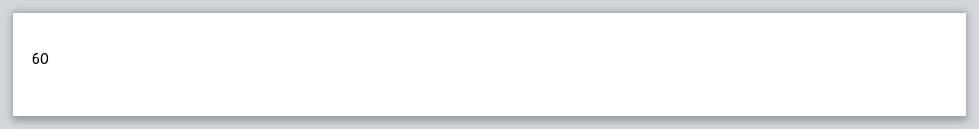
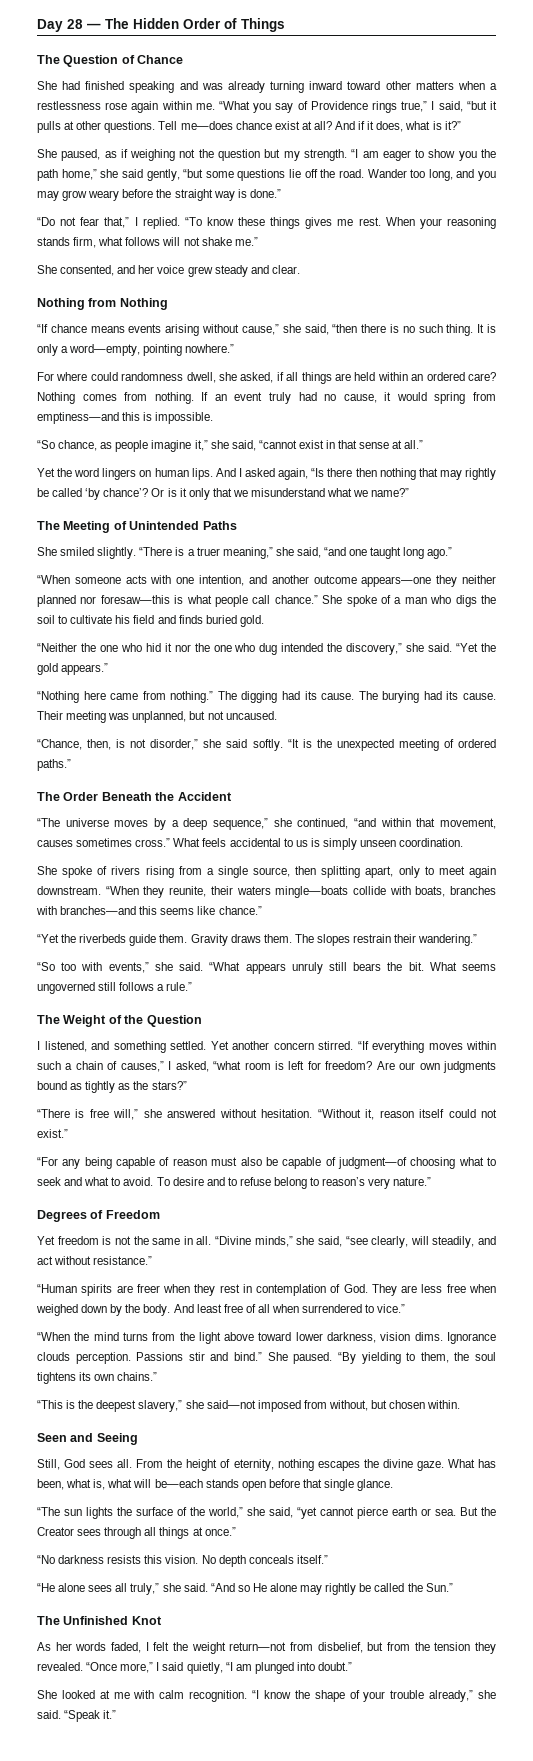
[32,53,49,64] 60 -> [37,18,285,32] [37,55,184,67] [37,81,497,93] [37,101,497,113] [37,121,461,133] [37,149,497,161] [37,169,496,181] [37,189,281,201] [37,217,496,229] [37,237,258,248] [37,265,300,277] [37,298,168,310] [37,324,496,336] [37,344,235,356] [37,372,496,384] [37,392,496,404] [37,412,214,424] [37,440,424,452] [37,468,497,480] [37,488,410,500] [37,521,237,533] [37,547,453,559] [37,575,496,587] [37,595,496,607] [37,615,264,627] [37,643,496,655] [37,663,109,675] [37,691,496,703] [37,711,277,723] [37,739,496,751] [37,759,71,771] [37,792,232,801] [37,818,496,830] [37,838,464,850] [37,866,496,878] [37,886,496,898] [36,906,262,915] [37,934,478,946] [37,962,497,974] [37,982,193,994] [37,1015,202,1027] [37,1041,496,1053] [37,1061,496,1073] [37,1081,187,1093] [37,1109,497,1120] [37,1129,68,1138] [37,1157,496,1169] [37,1177,432,1189] [37,1210,160,1222] [37,1236,496,1248] [37,1256,153,1265] [37,1284,496,1296] [36,1304,406,1316] [37,1332,497,1344] [37,1352,497,1364] [37,1372,158,1384] [37,1400,461,1412] [37,1433,138,1445] [37,1459,496,1471] [37,1479,394,1491] [37,1507,496,1519] [37,1527,236,1539] [37,1555,328,1567] [37,1583,453,1595] [37,1616,162,1625] [37,1642,497,1654] [37,1662,353,1674] [37,1690,497,1702] [37,1710,117,1722] Day 28 — The Hidden Order of Things // The Question of Chance // She had finished speaking and was already turning inward toward other matters when a restlessness rose again within me. “What you say of Providence rings true,” I said, “but it pulls at other questions. Tell me—does chance exist at all? And if it does, what is it?” // She paused, as if weighing not the question but my strength. “I am eager to show you the path home,” she said gently, “but some questions lie off the road. Wander too long, and you may grow weary before the straight way is done.” // “Do not fear that,” I replied. “To know these things gives me rest. When your reasoning stands firm, what follows will not shake me.” // She consented, and her voice grew steady and clear. // Nothing from Nothing // “If chance means events arising without cause,” she said, “then there is no such thing. It is only a word—empty, pointing nowhere.” // For where could randomness dwell, she asked, if all things are held within an ordered care? Nothing comes from nothing. If an event truly had no cause, it would spring from emptiness—and this is impossible. // “So chance, as people imagine it,” she said, “cannot exist in that sense at all.” // Yet the word lingers on human lips. And I asked again, “Is there then nothing that may rightly be called ‘by chance’? Or is it only that we misunderstand what we name?” // The Meeting of Unintended Paths // She smiled slightly. “There is a truer meaning,” she said, “and one taught long ago.” // “When someone acts with one intention, and another outcome appears—one they neither planned nor foresaw—this is what people call chance.” She spoke of a man who digs the soil to cultivate his field and finds buried gold. // “Neither the one who hid it nor the one who dug intended the discovery,” she said. “Yet the gold appears.” // “Nothing here came from nothing.” The digging had its cause. The burying had its cause. Their meeting was unplanned, but not uncaused. // “Chance, then, is not disorder,” she said softly. “It is the unexpected meeting of ordered paths.” // The Order Beneath the Accident // “The universe moves by a deep sequence,” she continued, “and within that movement, causes sometimes cross.” What feels accidental to us is simply unseen coordination. // She spoke of rivers rising from a single source, then splitting apart, only to meet again downstream. “When they reunite, their waters mingle—boats collide with boats, branches with branches—and this seems like chance.” // “Yet the riverbeds guide them. Gravity draws them. The slopes restrain their wandering.” // “So too with events,” she said. “What appears unruly still bears the bit. What seems ungoverned still follows a rule.” // The Weight of the Question // I listened, and something settled. Yet another concern stirred. “If everything moves within such a chain of causes,” I asked, “what room is left for freedom? Are our own judgments bound as tightly as the stars?” // “There is free will,” she answered without hesitation. “Without it, reason itself could not exist.” // “For any being capable of reason must also be capable of judgment—of choosing what to seek and what to avoid. To desire and to refuse belong to reason’s very nature.” // Degrees of Freedom // Yet freedom is not the same in all. “Divine minds,” she said, “see clearly, will steadily, and act without resistance.” // “Human spirits are freer when they rest in contemplation of God. They are less free when weighed down by the body. And least free of all when surrendered to vice.” // “When the mind turns from the light above toward lower darkness, vision dims. Ignorance clouds perception. Passions stir and bind.” She paused. “By yielding to them, the soul tightens its own chains.” // “This is the deepest slavery,” she said—not imposed from without, but chosen within. // Seen and Seeing // Still, God sees all. From the height of eternity, nothing escapes the divine gaze. What has been, what is, what will be—each stands open before that single glance. // “The sun lights the surface of the world,” she said, “yet cannot pierce earth or sea. But the Creator sees through all things at once.” // “No darkness resists this vision. No depth conceals itself.” // “He alone sees all truly,” she said. “And so He alone may rightly be called the Sun.” // The Unfinished Knot // As her words faded, I felt the weight return—not from disbelief, but from the tension they revealed. “Once more,” I said quietly, “I am plunged into doubt.” // She looked at me with calm recognition. “I know the shape of your trouble already,” she said. “Speak it.”

